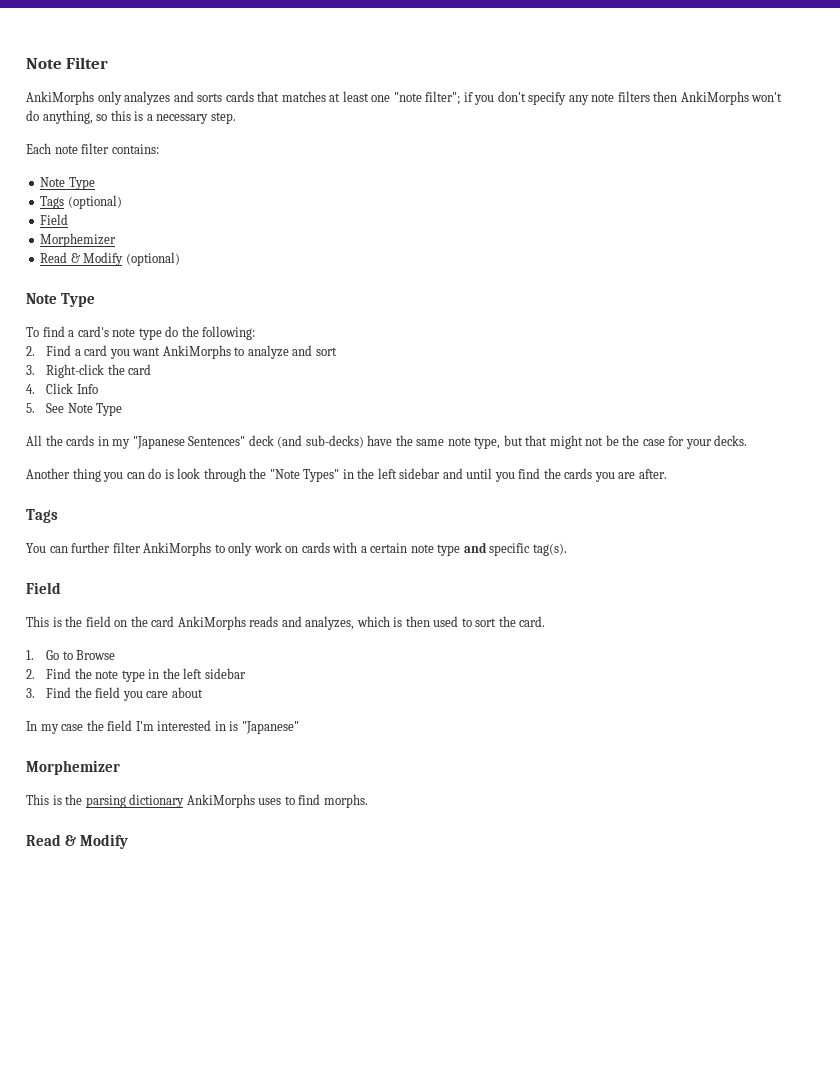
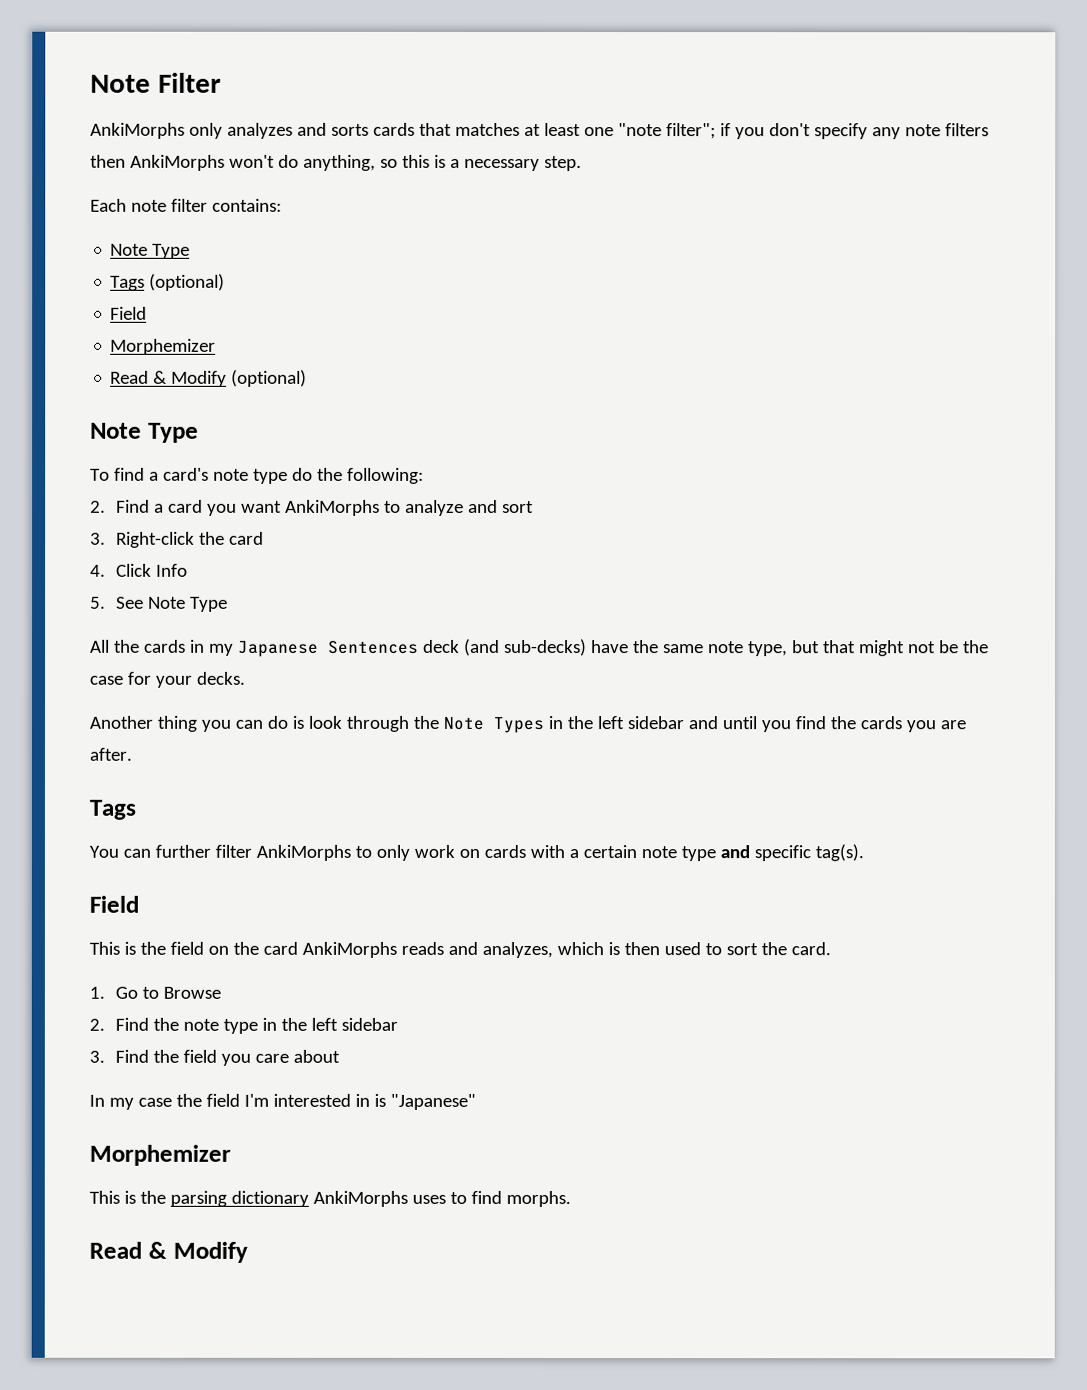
[132,436,246,449] "Japanese Sentences" -> [237,640,419,657] Japanese Sentences
[269,469,340,482] "Note Types" -> [442,716,544,734] Note Types

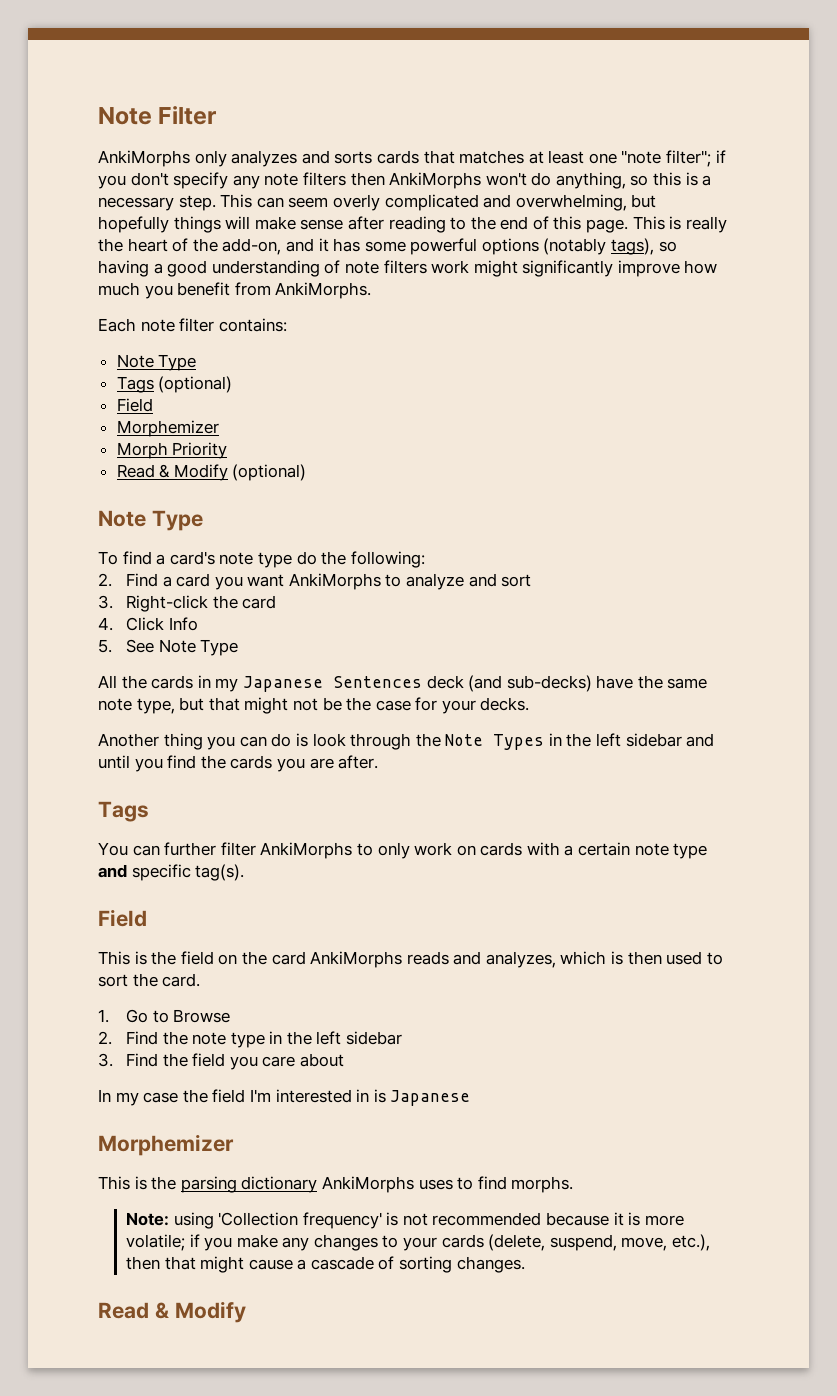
(582, 163) none -> [220,194,657,211] [98,216,727,233] [98,238,677,255] [98,260,718,277] [98,282,372,299] This can seem overly complicated and overwhelming, but hopefully things will make sense after reading to the end of this page. This is really the heart of the add-on, and it has some powerful options (notably tags), so having a good understanding of note filters work might significantly improve how much you benefit from AnkiMorphs.
(217, 346) none -> [116,442,228,459] // Morph Priority
[389,1093,476,1110] "Japanese" -> [390,1090,471,1106] Japanese
(571, 1199) none -> [125,1212,684,1229] [125,1234,711,1251] [125,1256,525,1273] // Note: using 'Collection frequency' is not recommended because it is more volatile; if you make any changes to your cards (delete, suspend, move, etc.), then that might cause a cascade of sorting changes.

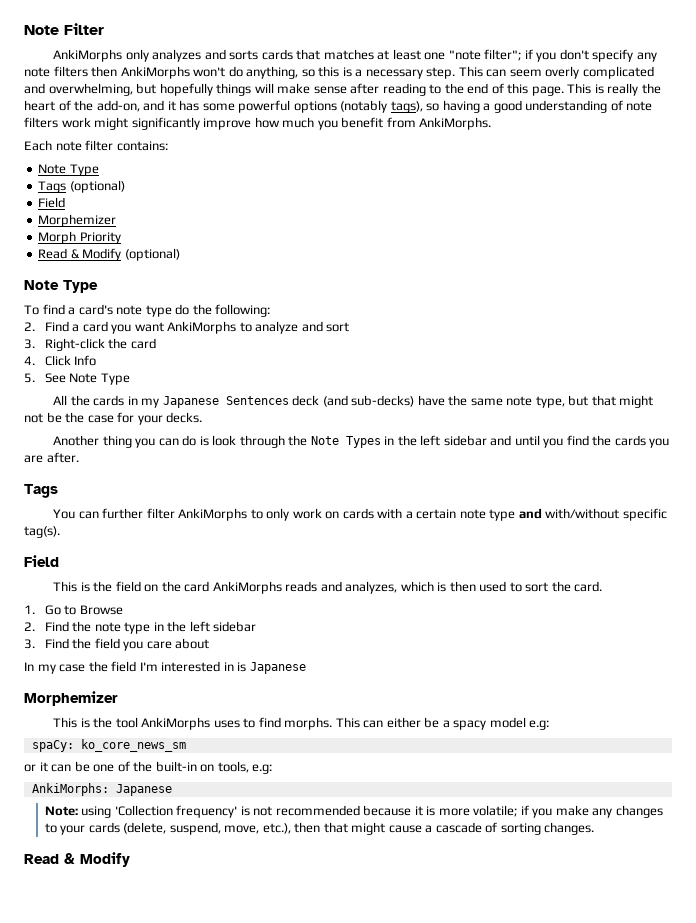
(127, 871) none -> [545,508,620,519] with/without
[180,1176,318,1193] parsing dictionary -> [115,717,138,728] tool
(574, 1184) none -> [335,717,550,730] [31,739,186,752] [24,761,273,774] [31,783,172,796] This can either be a spacy model e.g: // spaCy: ko_core_news_sm // or it can be one of the built-in on tools, e.g: // AnkiMorphs: Japanese

